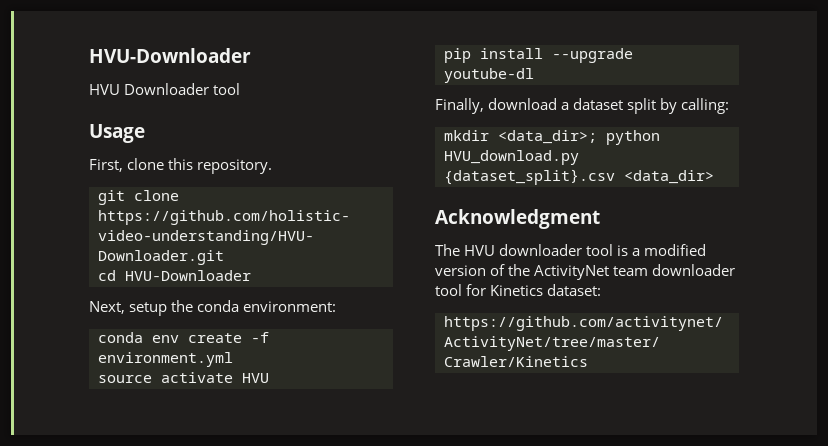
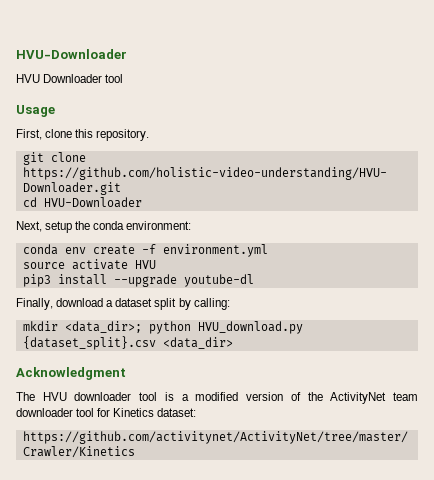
[444,48,471,63] pip -> [22,274,51,287] pip3

